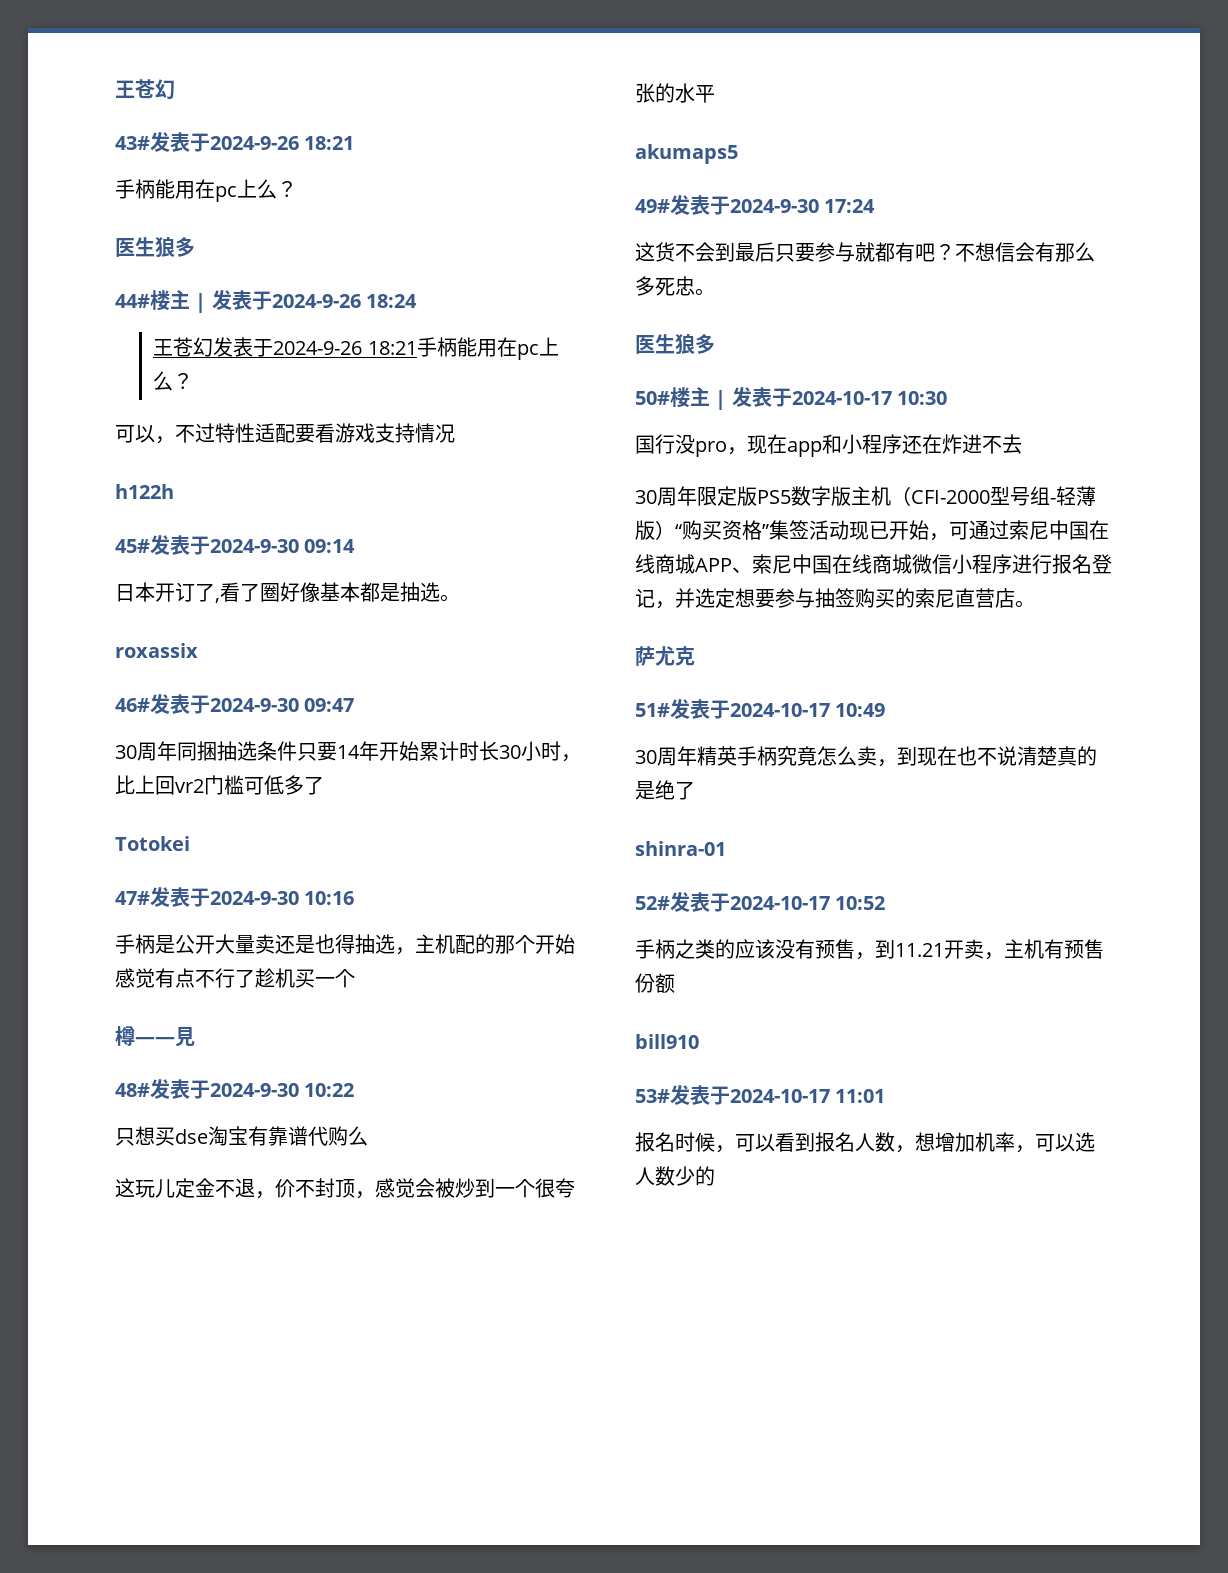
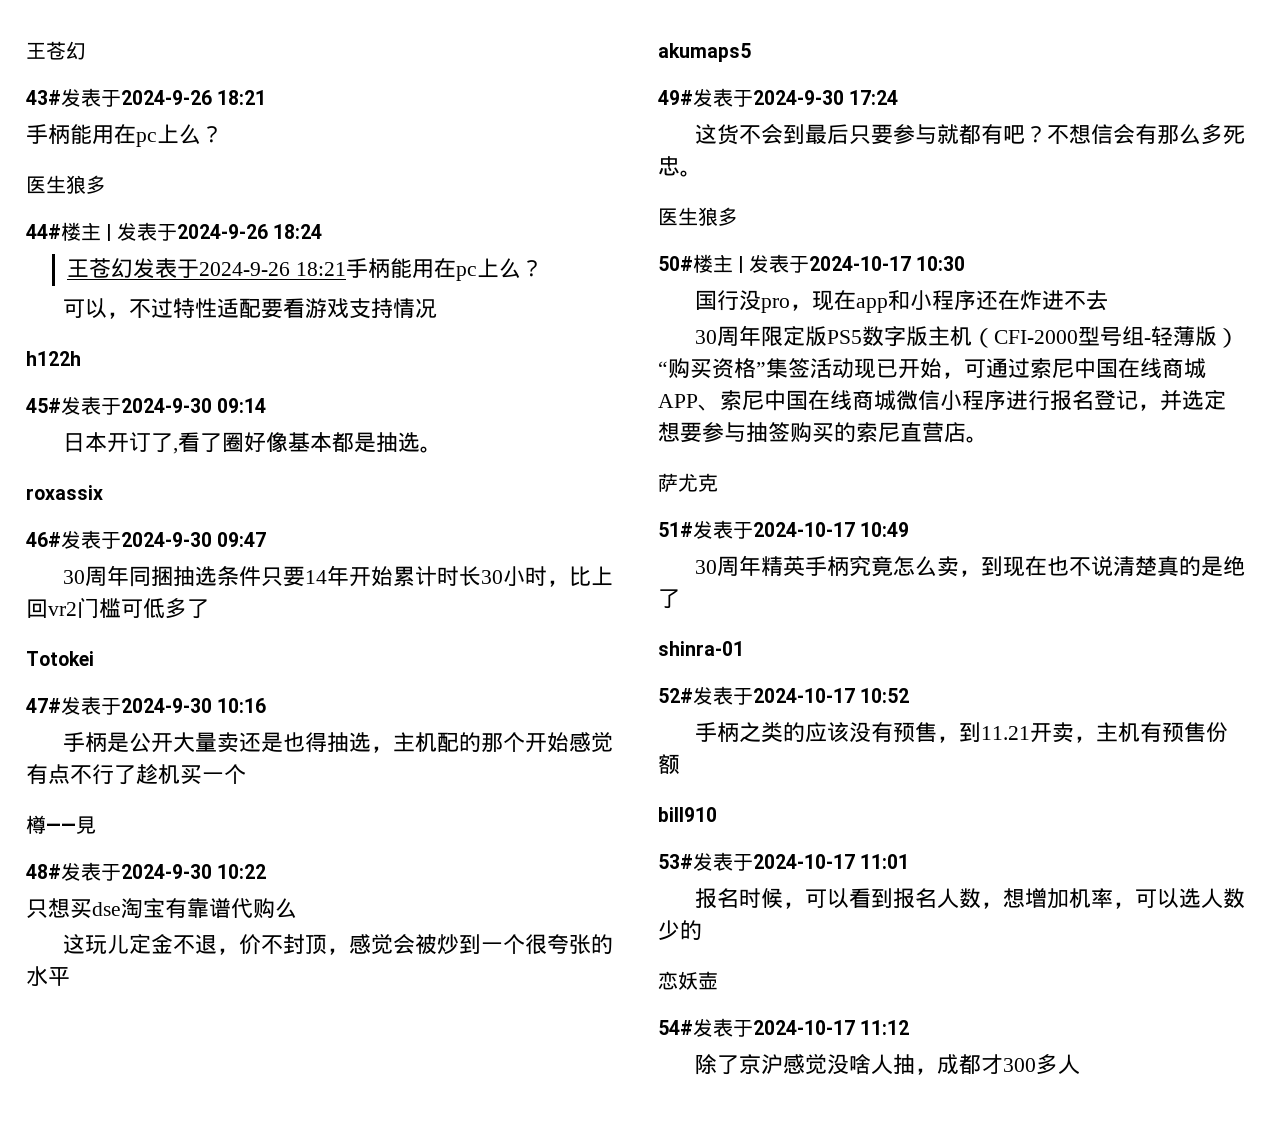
(715, 1176) none -> [658,971,718,990] [658,1018,910,1037] [694,1054,1080,1075] // 恋妖壶 // 54#发表于2024-10-17 11:12 // 除了京沪感觉没啥人抽，成都才300多人

